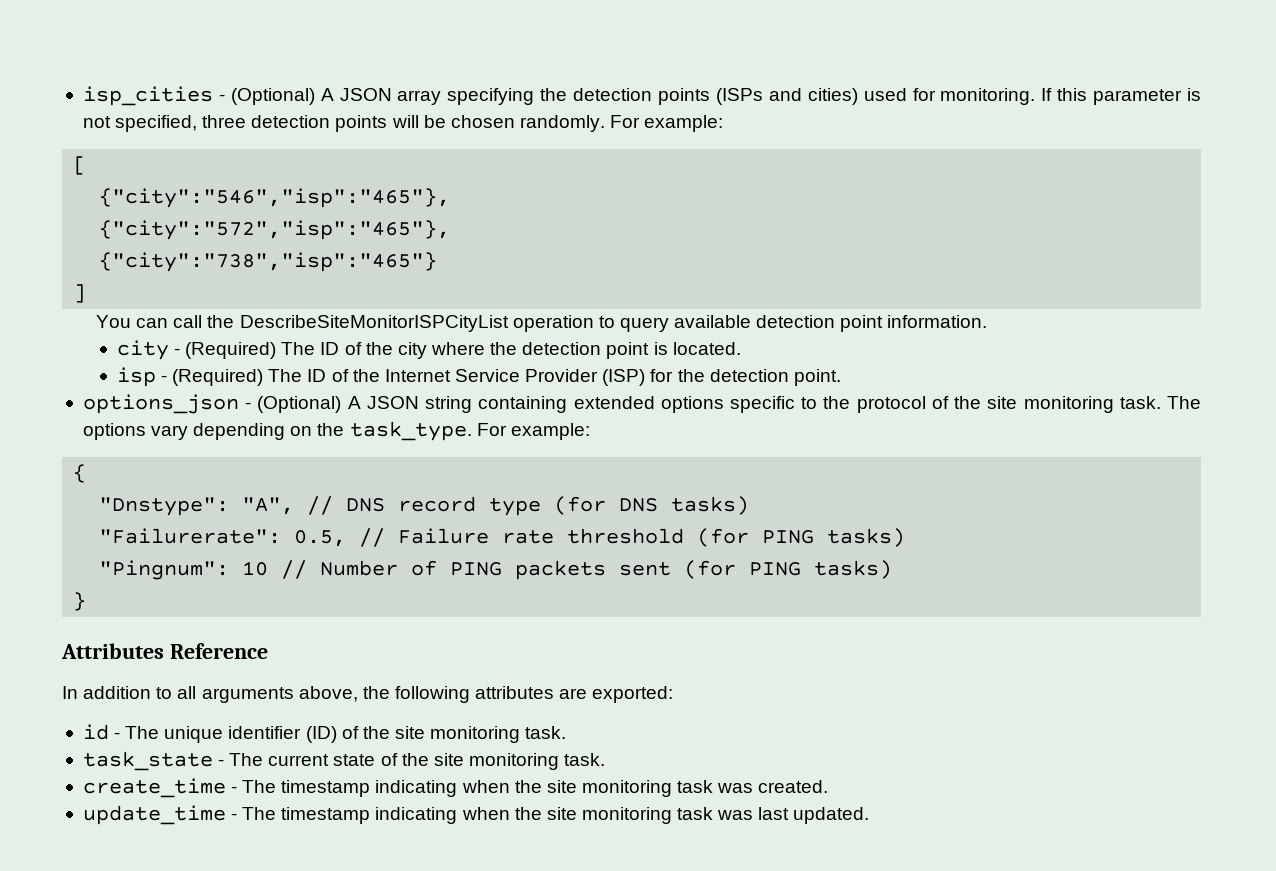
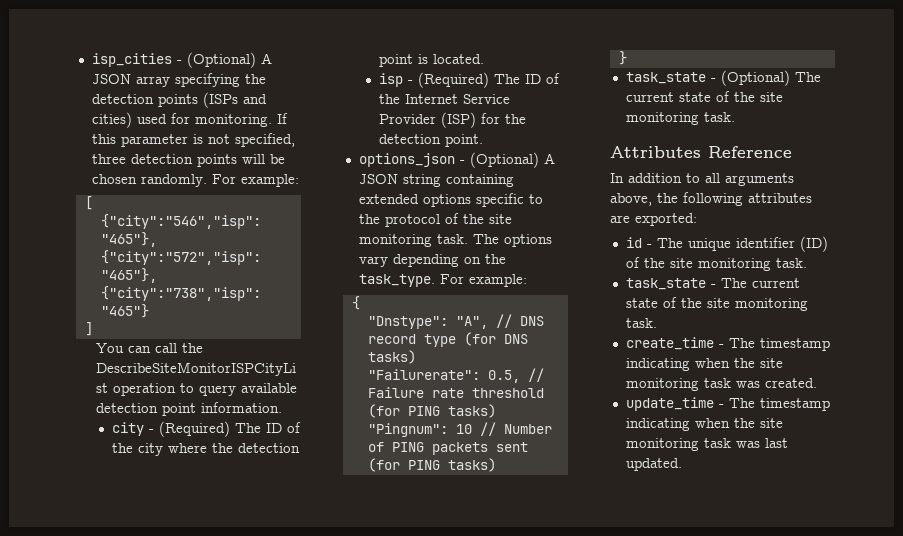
(87, 601) none -> [625,70,821,86] [625,91,783,102] [625,112,735,125] // task_state - (Optional) The current state of the site monitoring task.

